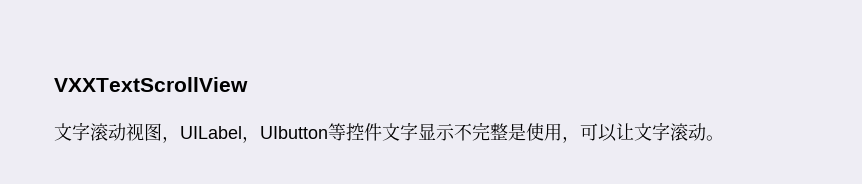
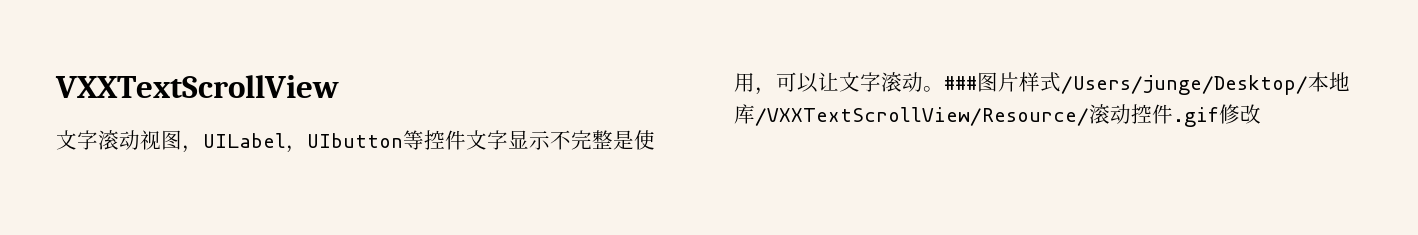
(724, 138) none -> [944,72,1350,95] [734,104,1261,127] ###图片样式/Users/junge/Desktop/本地库/VXXTextScrollView/Resource/滚动控件.gif修改

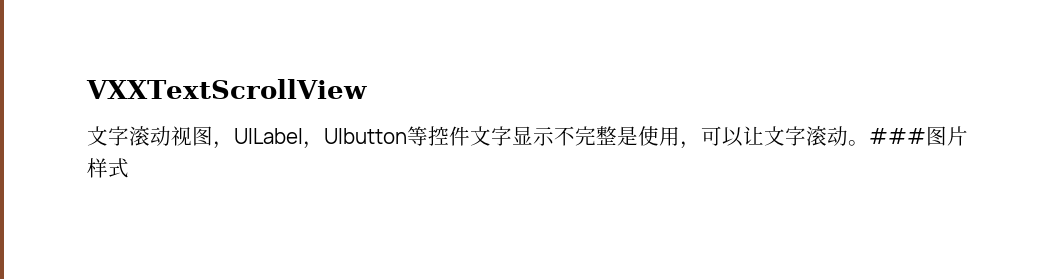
[1061,72,1350,95] [734,104,1261,127] /Users/junge/Desktop/本地库/VXXTextScrollView/Resource/滚动控件.gif修改 -> (129, 168) none

